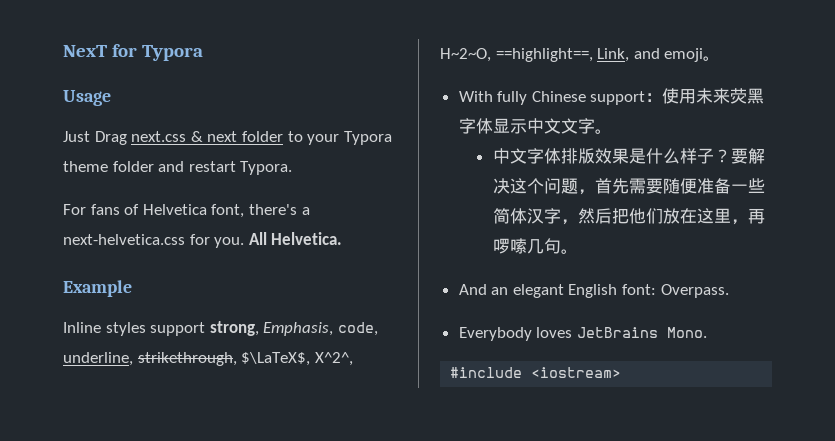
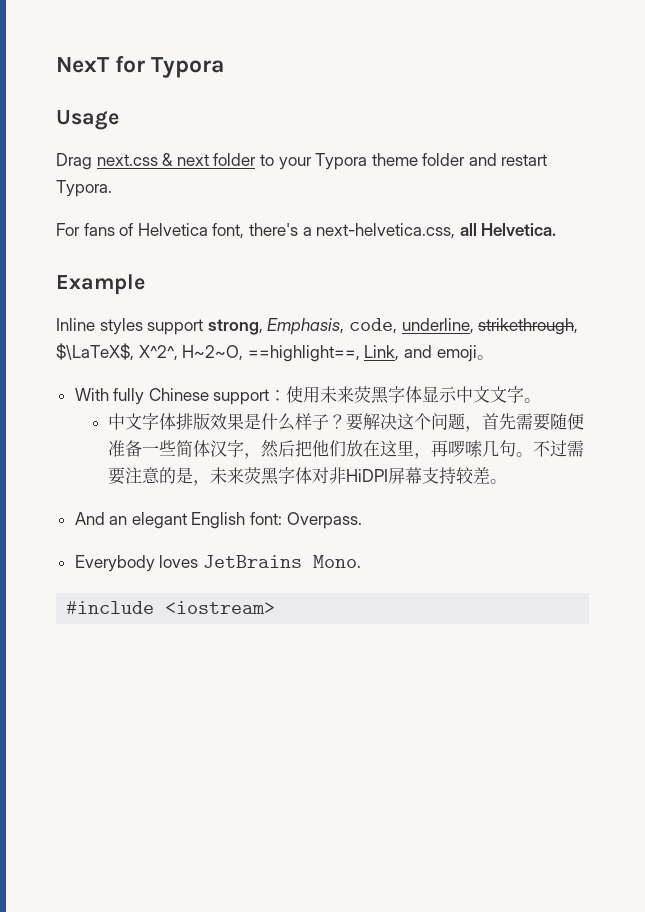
[63,131,90,142] Just -> (119, 120) none
[63,232,267,248] next-helvetica.css for you. All -> [316,223,477,239] next-helvetica.css, all
(578, 251) none -> [533,440,585,457] [108,467,508,486] 不过需要注意的是，未来荧黑字体对非HiDPI屏幕支持较差。

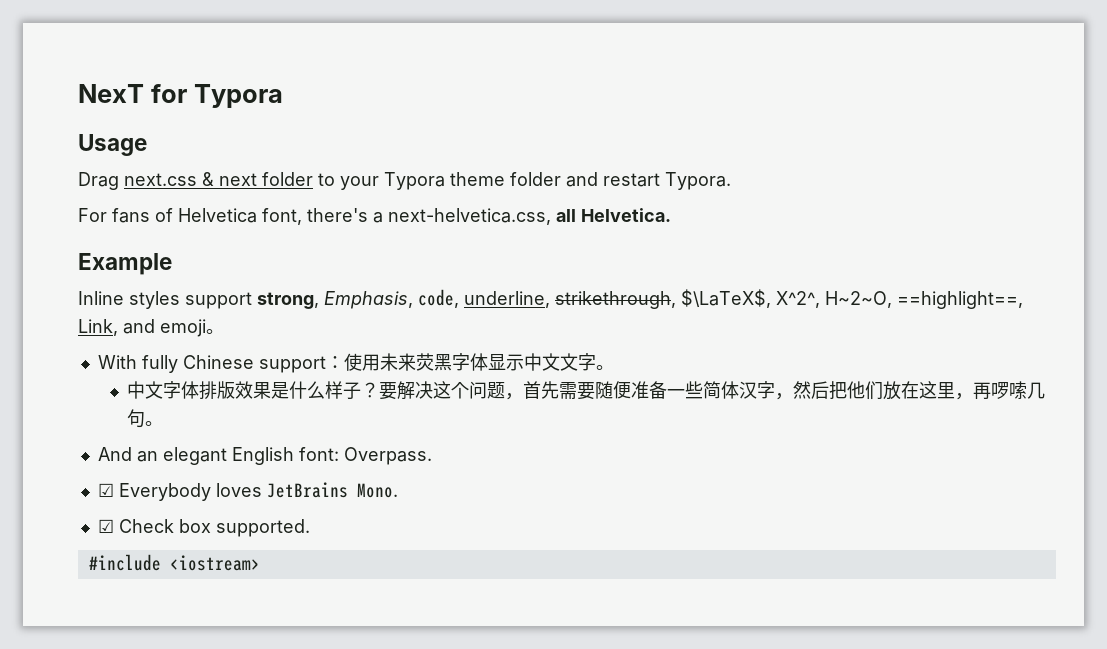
[533,440,585,457] [108,467,508,486] 不过需要注意的是，未来荧黑字体对非HiDPI屏幕支持较差。 -> (164, 423) none
(362, 520) none -> [97,483,114,497] ☑
(361, 561) none -> [97,519,310,537] // ☑ Check box supported.

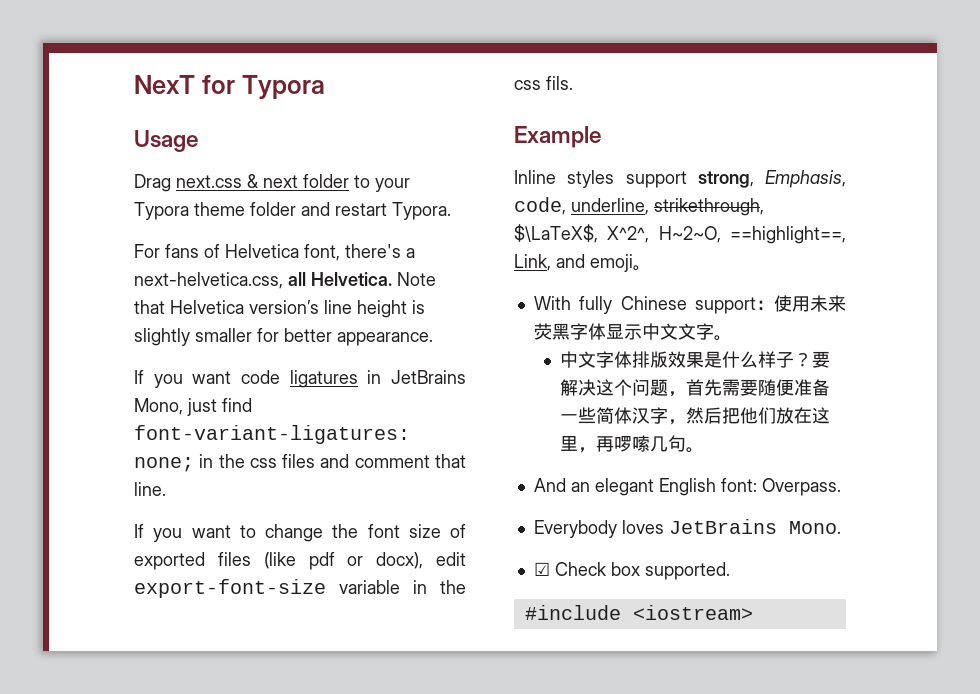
(671, 215) none -> [397,272,436,286] [134,300,425,318] [134,328,433,346] [134,370,466,388] [134,398,252,416] [134,425,410,444] [134,454,466,472] [134,482,166,496] [134,524,466,542] [134,552,466,570] [134,579,466,598] [514,76,573,90] Note that Helvetica version’s line height is slightly smaller for better appearance. // If you want code ligatures in JetBrains Mono, just find font-variant-ligatures: none; in the css files and comment that line. // If you want to change the font size of exported files (like pdf or docx), edit export-font-size variable in the css fils.
[97,483,114,497] ☑ -> (841, 487) none

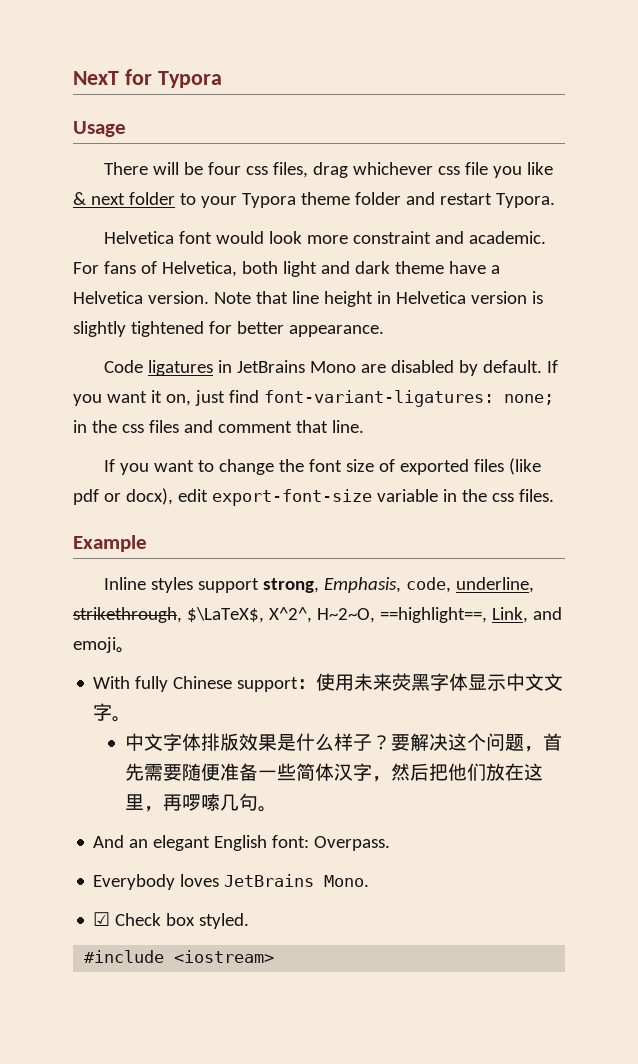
[134,174,242,192] Drag next.css -> [104,162,554,178] There will be four css files, drag whichever css file you like
[134,244,415,261] [134,272,436,289] [134,300,407,318] For fans of Helvetica font, there's a next-helvetica.css, all Helvetica. Note that Helvetica version’s line height -> [104,231,547,244] [73,261,500,277] [73,291,527,307] Helvetica font would look more constraint and academic. For fans of Helvetica, both light and dark theme have a Helvetica version. Note that line height in Helvetica version
[195,328,252,342] smaller -> [130,321,204,337] tightened
[134,370,466,388] [134,398,183,415] If you want code ligatures in JetBrains Mono, -> [104,360,559,376] [73,390,191,406] Code ligatures in JetBrains Mono are disabled by default. If you want it on,
[546,76,573,90] fils. -> [518,489,554,502] files.
[644,562,730,580] supported. -> [199,913,250,929] styled.

